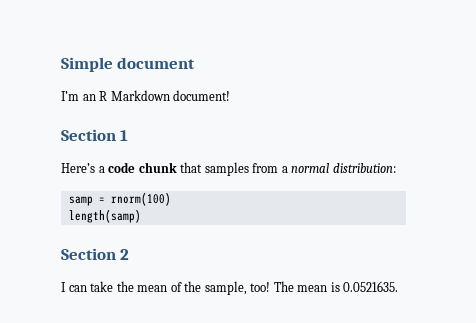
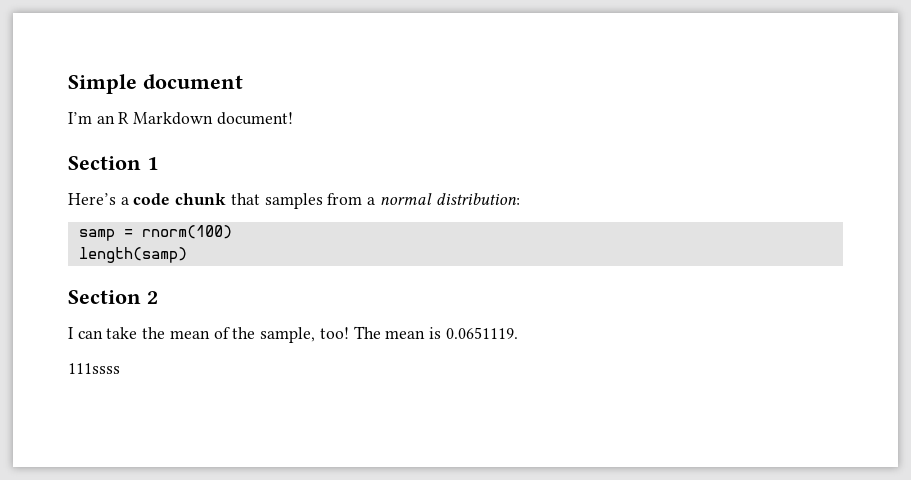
[343,281,399,292] 0.0521635. -> [445,327,518,339] [68,363,120,374] 0.0651119. // 111ssss

